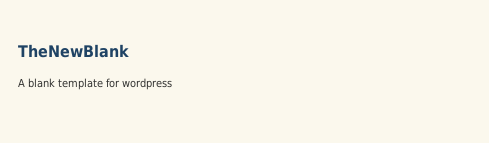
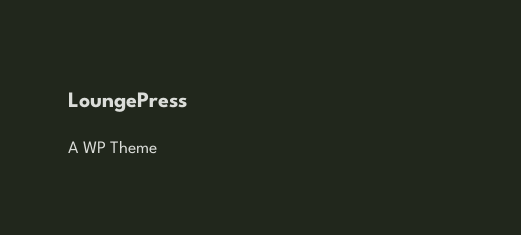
[18,44,129,58] TheNewBlank -> [68,92,187,112] LoungePress
[28,78,172,90] blank template for wordpress -> [82,140,158,154] WP Theme

